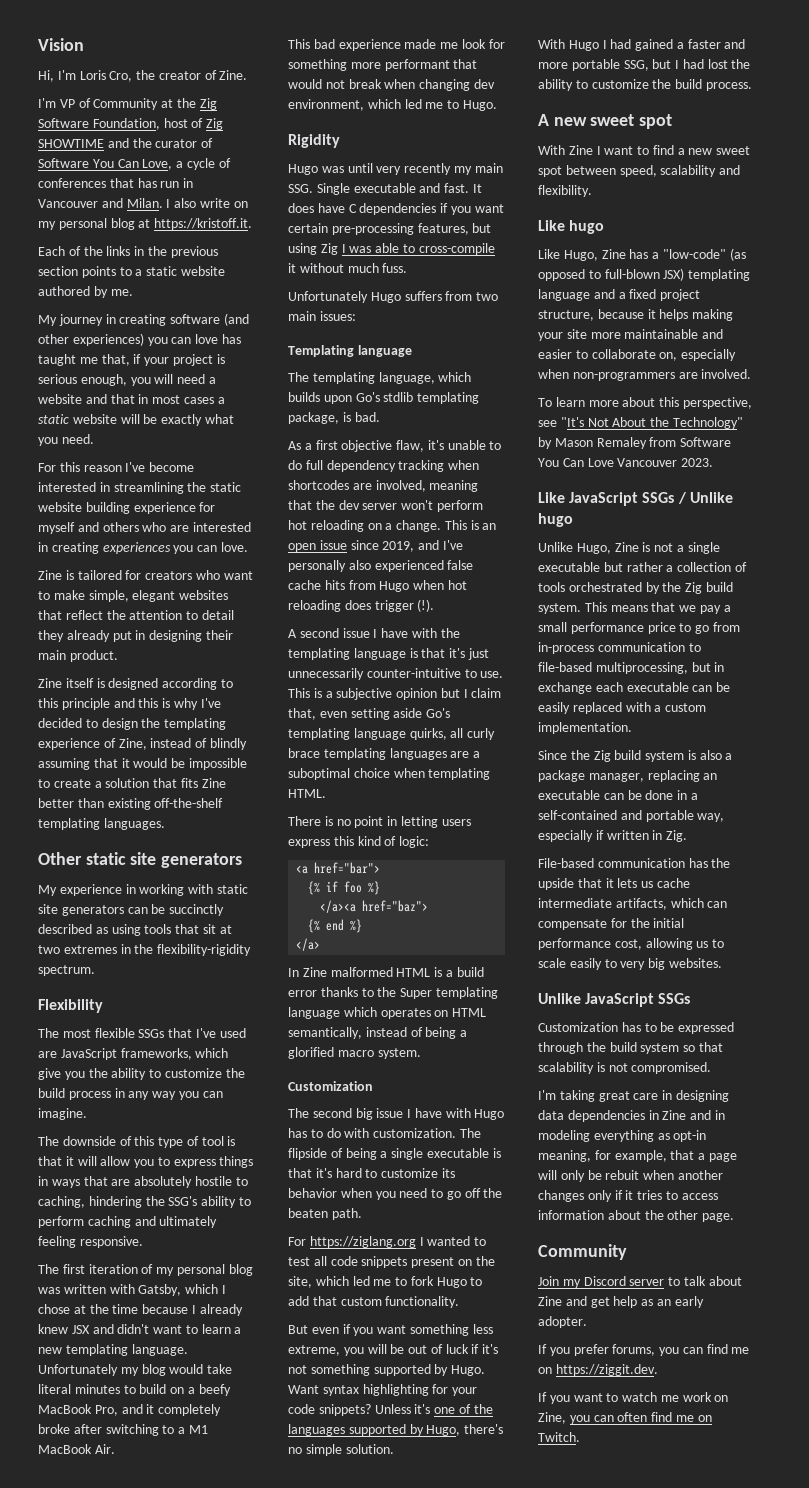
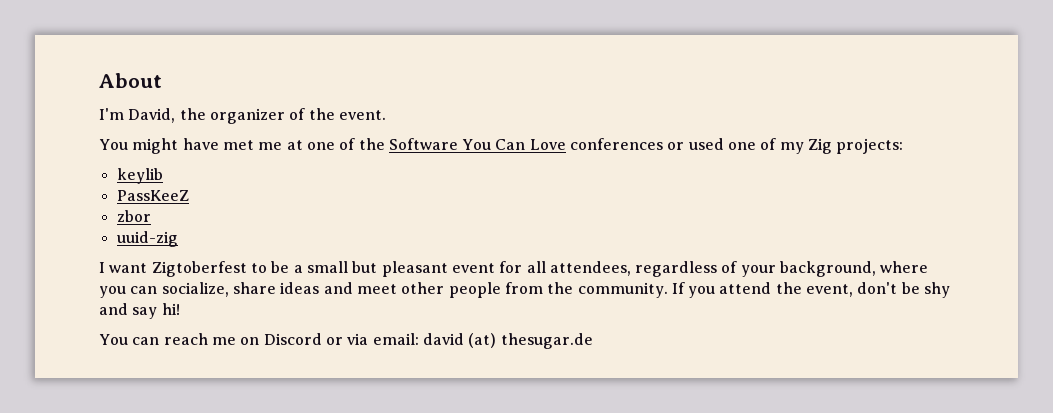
[38,38,84,51] [38,70,248,82] [38,98,217,110] [38,118,224,130] [38,138,214,148] [38,158,231,170] [38,178,194,188] [38,198,248,208] [38,218,253,230] [38,246,218,258] [38,266,225,278] [38,286,133,298] [38,313,249,326] [38,333,241,346] [38,354,225,366] [38,374,216,386] [38,394,225,404] [38,414,234,426] [38,434,94,446] [38,462,195,472] [38,482,242,494] [38,502,216,514] [38,522,251,534] [38,542,248,554] [38,570,253,580] [38,590,229,602] [38,610,234,620] [38,630,233,642] [38,650,118,662] [38,678,233,690] [38,698,221,710] [38,718,227,730] [38,738,247,750] [38,758,247,770] [38,778,226,788] [38,798,224,810] [38,818,165,830] [38,852,243,868] [38,884,248,896] [38,904,225,916] [38,924,232,936] [38,944,252,956] [38,965,95,976] [38,999,103,1013] [38,1028,246,1038] [38,1048,229,1060] [38,1068,245,1080] [38,1088,223,1100] [38,1108,87,1120] [38,1136,236,1148] [38,1156,254,1168] [38,1176,248,1188] [38,1196,251,1208] [38,1216,218,1228] [38,1236,143,1248] [38,1264,253,1276] [38,1284,226,1296] [38,1304,243,1316] [38,1324,242,1334] [38,1344,188,1356] [38,1364,233,1376] [38,1384,231,1396] [38,1404,222,1416] [38,1424,208,1436] [38,1444,115,1454] [288,39,505,51] [288,59,478,71] [288,79,495,91] [288,99,497,111] [288,134,340,148] [288,163,503,175] [288,183,482,195] [288,203,504,215] [288,223,492,235] [288,243,495,255] [288,263,408,273] [288,291,499,303] [288,311,356,321] [288,345,412,357] [288,372,472,384] [288,392,480,404] [288,412,380,424] [288,440,502,452] [288,460,480,472] [288,480,479,492] [288,500,483,512] [288,520,497,532] [288,540,463,552] [288,560,474,572] [288,580,467,592] [288,599,435,612] [288,628,460,638] [288,648,489,660] [288,668,504,680] [288,688,502,700] [288,708,451,720] [288,728,496,740] [288,748,481,760] [288,768,491,780] [288,789,326,798] [288,816,471,828] [288,836,430,848] [296,862,381,874] [308,881,381,895] [320,900,429,913] [308,919,363,933] [296,938,321,951] [288,967,484,977] [288,987,498,999] [288,1007,487,1019] [288,1027,468,1039] [288,1047,421,1059] [288,1081,373,1091] [288,1108,505,1120] [288,1128,481,1138] [288,1148,501,1160] [288,1168,455,1178] [288,1188,503,1200] [288,1208,362,1220] [288,1236,487,1248] [288,1256,495,1268] [288,1276,483,1288] [288,1296,460,1308] [288,1324,493,1336] [288,1344,499,1356] [288,1364,486,1376] [288,1384,478,1396] [288,1404,493,1416] [288,1424,504,1436] [288,1444,394,1456] [538,39,746,51] [538,59,751,71] [538,79,752,91] [538,114,673,129] [538,145,751,155] [538,165,741,177] [538,185,592,197] [538,220,605,234] [538,248,746,261] [538,268,751,281] [538,289,701,301] [538,309,734,321] [538,329,724,341] [538,349,737,361] [538,369,752,381] [538,397,752,409] [538,417,743,429] [538,437,732,449] [538,458,714,467] [538,492,733,506] [538,513,573,527] [538,542,720,554] [538,562,747,572] [538,582,733,594] [538,602,731,614] [538,622,740,634] [538,642,701,654] [538,662,725,674] [538,682,731,694] [538,702,707,714] [538,722,632,734] [538,750,733,762] [538,770,718,782] [538,790,698,800] [538,810,725,822] [538,830,688,842] [538,858,731,868] [538,878,690,890] [538,898,728,910] [538,918,685,930] [538,938,725,950] [538,958,722,970] [538,993,691,1007] [538,1022,735,1034] [538,1042,723,1054] [538,1062,712,1074] [538,1090,729,1102] [538,1110,725,1122] [538,1130,707,1142] [538,1150,737,1162] [538,1170,723,1182] [538,1190,718,1202] [538,1210,735,1222] [538,1244,627,1260] [538,1276,742,1288] [538,1296,704,1308] [538,1316,587,1328] [538,1344,750,1356] [538,1364,658,1376] [538,1392,729,1404] [538,1412,712,1424] [538,1432,580,1442] Vision // Hi, I'm Loris Cro, the creator of Zine. // I'm VP of Community at the Zig Software Foundation, host of Zig SHOWTIME and the curator of Software You Can Love, a cycle of conferences that has run in Vancouver and Milan. I also write on my personal blog at https://kristoff.it. // Each of the links in the previous section points to a static website authored by me. // My journey in creating software (and other experiences) you can love has taught me that, if your project is serious enough, you will need a website and that in most cases a static website will be exactly what you need. // For this reason I've become interested in streamlining the static website building experience for myself and others who are interested in creating experiences you can love. // Zine is tailored for creators who want to make simple, elegant websites that reflect the attention to detail they already put in designing their main product. // Zine itself is designed according to this principle and this is why I've decided to design the templating experience of Zine, instead of blindly assuming that it would be impossible to create a solution that fits Zine better than existing off-the-shelf templating languages. // Other static site generators // My experience in working with static site generators can be succinctly described as using tools that sit at two extremes in the flexibility-rigidity spectrum. // Flexibility // The most flexible SSGs that I've used are JavaScript frameworks, which give you the ability to customize the build process in any way you can imagine. // The downside of this type of tool is that it will allow you to express things in ways that are absolutely hostile to caching, hindering the SSG's ability to perform caching and ultimately feeling responsive. // The first iteration of my personal blog was written with Gatsby, which I chose at the time because I already knew JSX and didn't want to learn a new templating language. Unfortunately my blog would take literal minutes to build on a beefy MacBook Pro, and it completely broke after switching to a M1 MacBook Air. // This bad experience made me look for something more performant that would not break when changing dev environment, which led me to Hugo. // Rigidity // Hugo was until very recently my main SSG. Single executable and fast. It does have C dependencies if you want certain pre-processing features, but using Zig I was able to cross-compile it without much fuss. // Unfortunately Hugo suffers from two main issues: // Templating language // The templating language, which builds upon Go's stdlib templating package, is bad. // As a first objective flaw, it's unable to do full dependency tracking when shortcodes are involved, meaning that the dev server won't perform hot reloading on a change. This is an open issue since 2019, and I've personally also experienced false cache hits from Hugo when hot reloading does trigger (!). // A second issue I have with the templating language is that it's just unnecessarily counter-intuitive to use. This is a subjective opinion but I claim that, even setting aside Go's templating language quirks, all curly brace templating languages are a suboptimal choice when templating HTML. // There is no point in letting users express this kind of logic: // <a href="bar"> // {% if foo %} // </a><a href="baz"> // {% end %} // </a> // In Zine malformed HTML is a build error thanks to the Super templating language which operates on HTML semantically, instead of being a glorified macro system. // Customization // The second big issue I have with Hugo has to do with customization. The flipside of being a single executable is that it's hard to customize its behavior when you need to go off the beaten path. // For https://ziglang.org I wanted to test all code snippets present on the site, which led me to fork Hugo to add that custom functionality. // But even if you want something less extreme, you will be out of luck if it's not something supported by Hugo. Want syntax highlighting for your code snippets? Unless it's one of the languages supported by Hugo, there's no simple solution. // With Hugo I had gained a faster and more portable SSG, but I had lost the ability to customize the build process. // A new sweet spot // With Zine I want to find a new sweet spot between speed, scalability and flexibility. // Like hugo // Like Hugo, Zine has a "low-code" (as opposed to full-blown JSX) templating language and a fixed project structure, because it helps making your site more maintainable and easier to collaborate on, especially when non-programmers are involved. // To learn more about this perspective, see "It's Not About the Technology" by Mason Remaley from Software You Can Love Vancouver 2023. // Like JavaScript SSGs / Unlike hugo // Unlike Hugo, Zine is not a single executable but rather a collection of tools orchestrated by the Zig build system. This means that we pay a small performance price to go from in-process communication to file-based multiprocessing, but in exchange each executable can be easily replaced with a custom implementation. // Since the Zig build system is also a package manager, replacing an executable can be done in a self-contained and portable way, especially if written in Zig. // File-based communication has the upside that it lets us cache intermediate artifacts, which can compensate for the initial performance cost, allowing us to scale easily to very big websites. // Unlike JavaScript SSGs // Customization has to be expressed through the build system so that scalability is not compromised. // I'm taking great care in designing data dependencies in Zine and in modeling everything as opt-in meaning, for example, that a page will only be rebuit when another changes only if it tries to access information about the other page. // Community // Join my Discord server to talk about Zine and get help as an early adopter. // If you prefer forums, you can find me on https://ziggit.dev. // If you want to watch me work on Zine, you can often find me on Twitch. -> [99,73,162,88] [99,108,386,124] [99,138,904,154] [116,168,163,184] [116,190,189,201] [116,210,151,222] [116,231,178,247] [99,261,929,277] [99,282,951,298] [99,303,180,319] [99,333,593,349] About // I'm David, the organizer of the event. // You might have met me at one of the Software You Can Love conferences or used one of my Zig projects: // keylib // PassKeeZ // zbor // uuid-zig // I want Zigtoberfest to be a small but pleasant event for all attendees, regardless of your background, where you can socialize, share ideas and meet other people from the community. If you attend the event, don't be shy and say hi! // You can reach me on Discord or via email: david (at) thesugar.de

